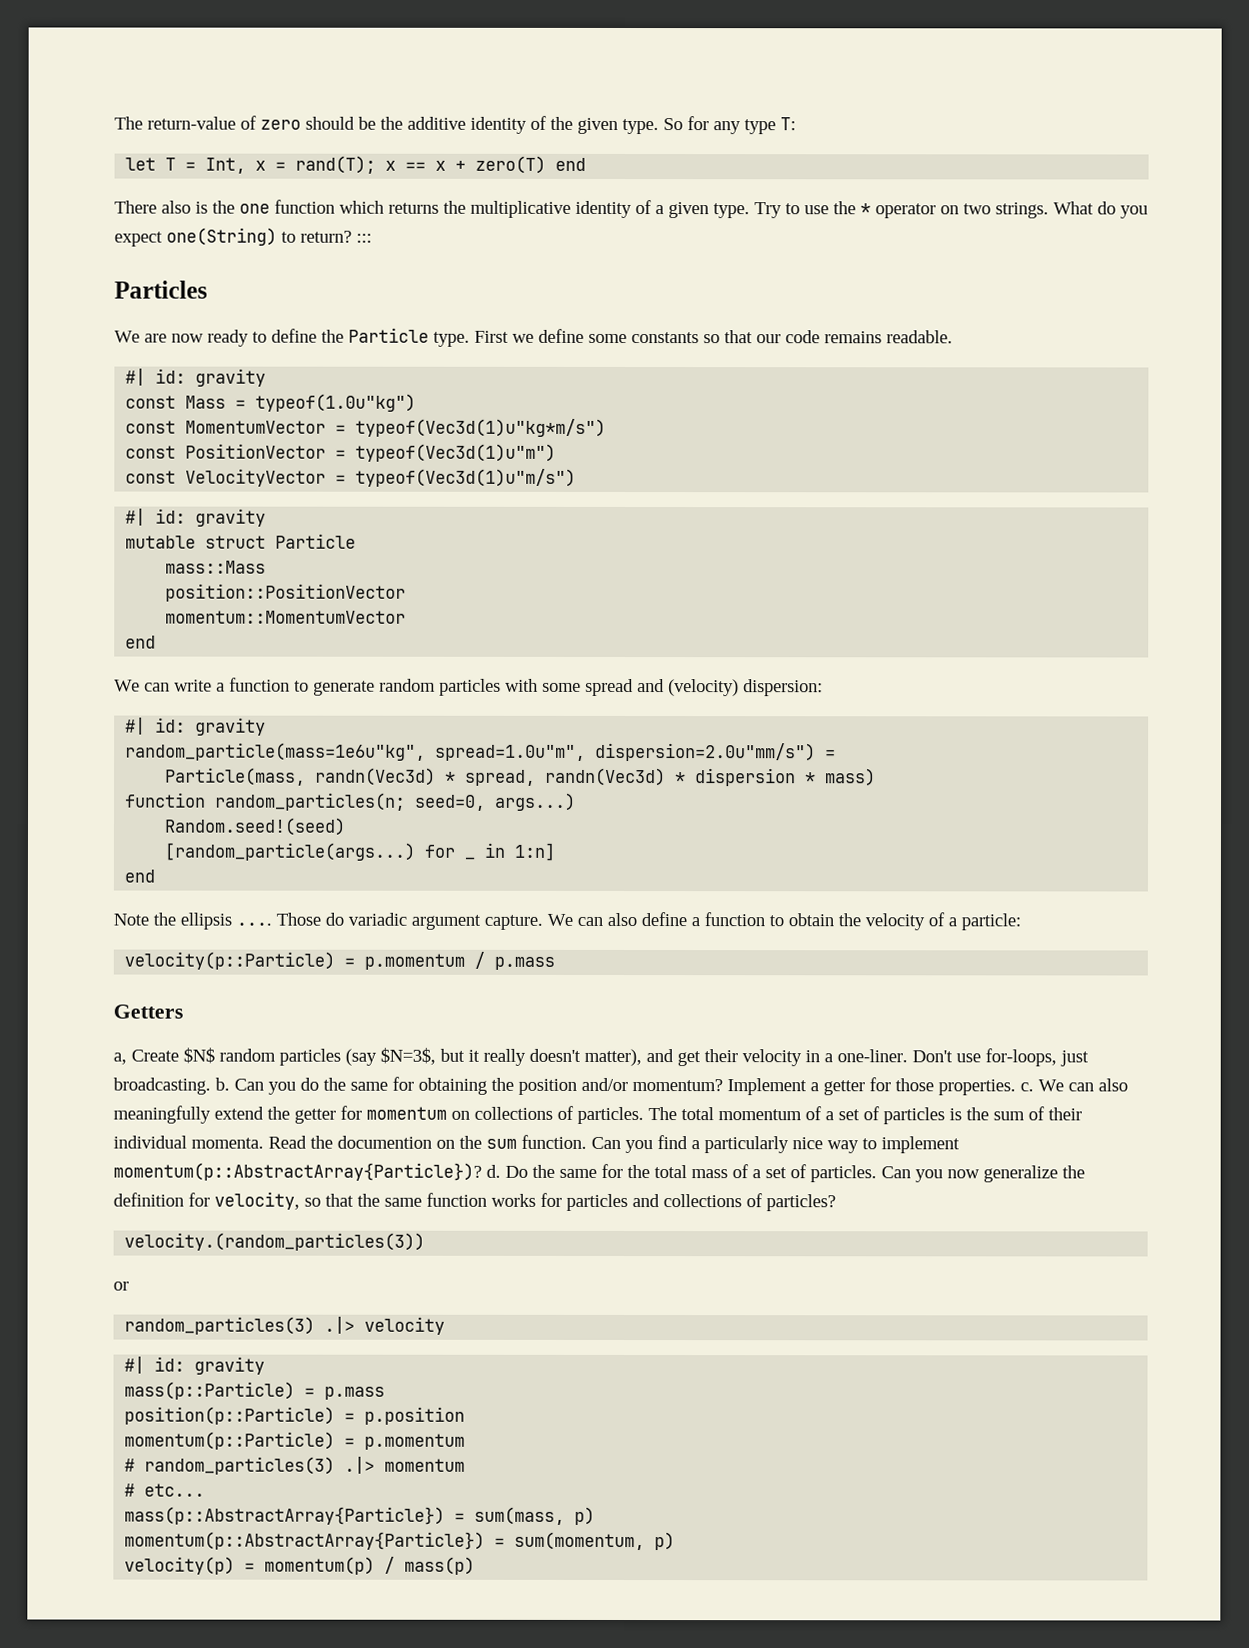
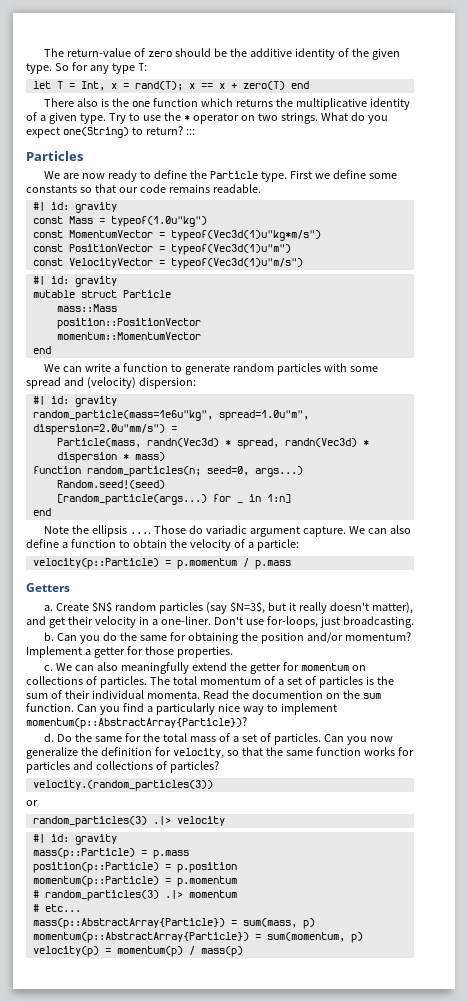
[113,1052,127,1065] a, -> [44,605,54,611] a.
(211, 1086) none -> (414, 622) //
(1016, 1087) none -> (233, 652) //
(482, 1171) none -> (247, 723) //

